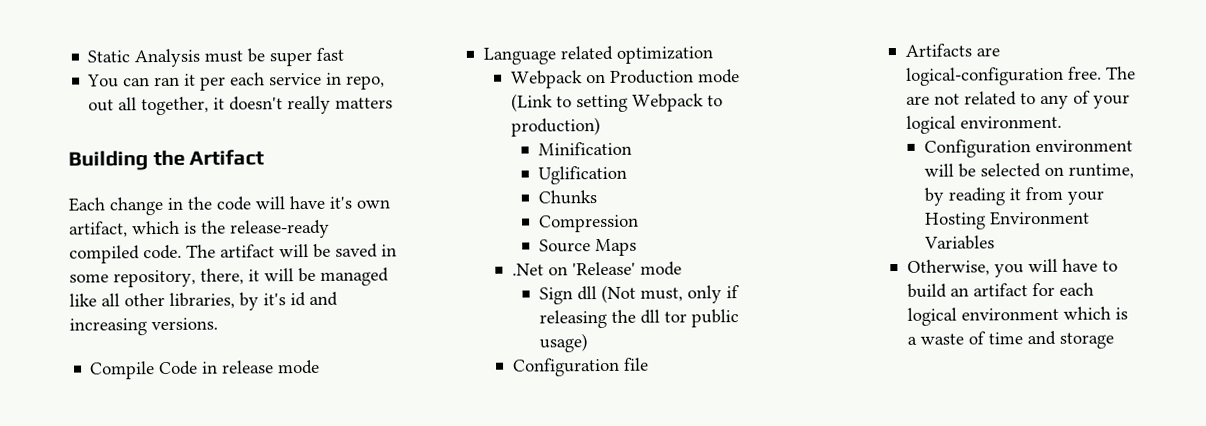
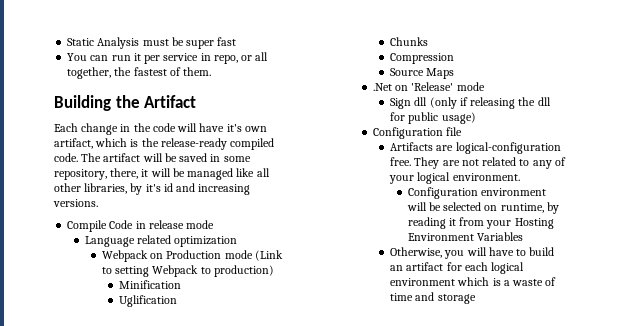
[154,76,181,87] ran -> [111,55,131,61] run
[230,72,266,86] each -> (161, 59) none
[88,99,115,112] out -> [241,55,253,61] or
[213,95,394,115] it doesn't really matters -> [114,67,212,76] the fastest of them.
[601,284,723,304] (Not must, only -> [429,97,457,109] (only
[664,311,688,323] tor -> [390,112,406,121] for
[1106,66,1137,80] The -> [414,157,440,169] They

